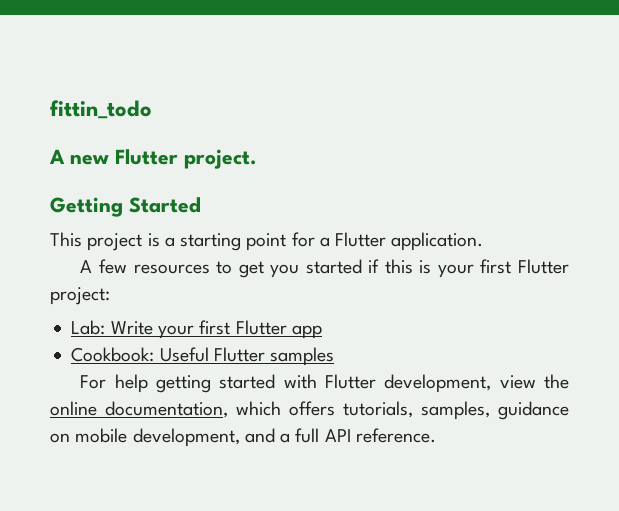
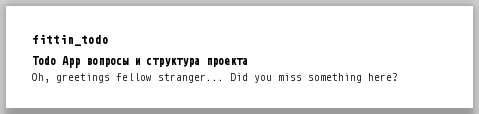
[49,149,257,169] [50,197,201,217] [50,232,484,251] [80,259,570,278] [50,287,110,305] [71,320,322,339] [71,347,335,366] [80,374,569,393] [50,401,569,420] [50,428,436,447] A new Flutter project. // Getting Started // This project is a starting point for a Flutter application. // A few resources to get you started if this is your first Flutter project: // Lab: Write your first Flutter app // Cookbook: Useful Flutter samples // For help getting started with Flutter development, view the online documentation, which offers tutorials, samples, guidance on mobile development, and a full API reference. -> [32,56,248,68] [32,73,398,83] Todo App вопросы и структура проекта // Oh, greetings fellow stranger... Did you miss something here?

